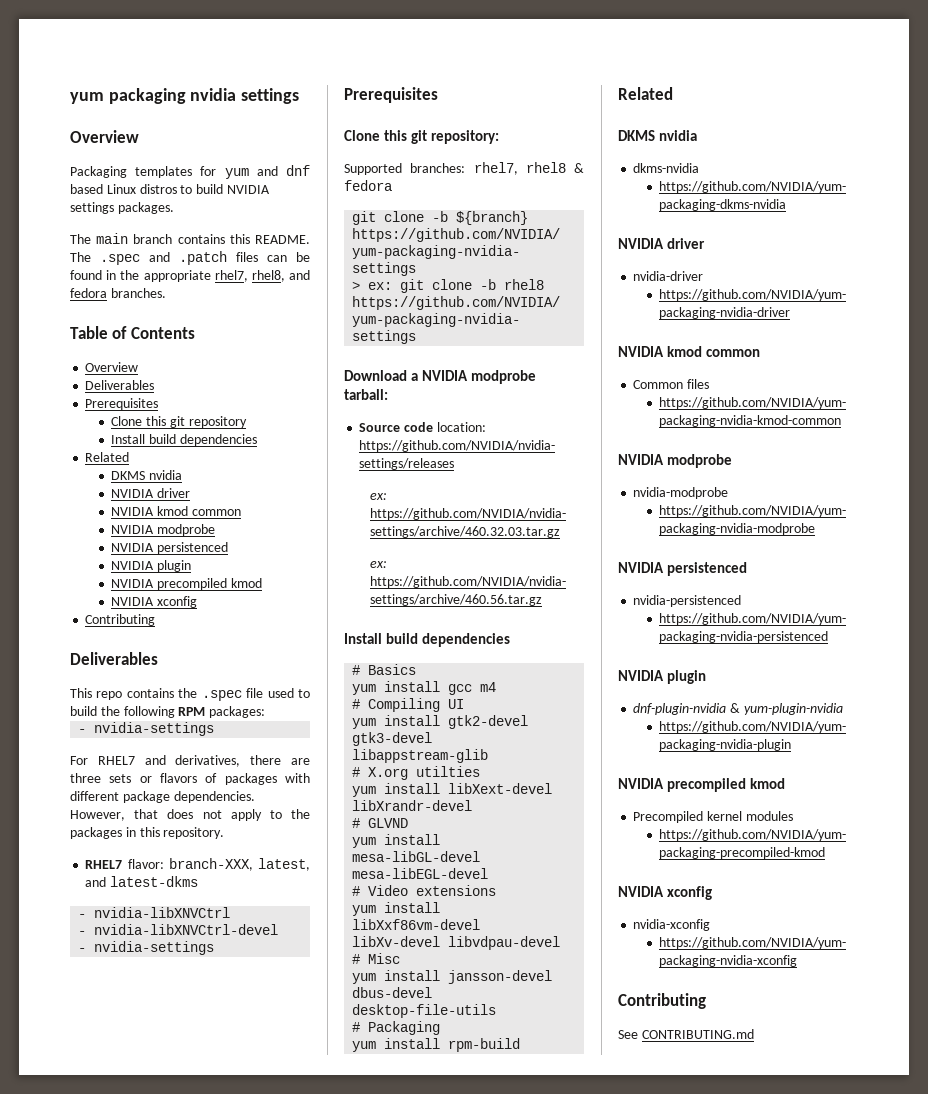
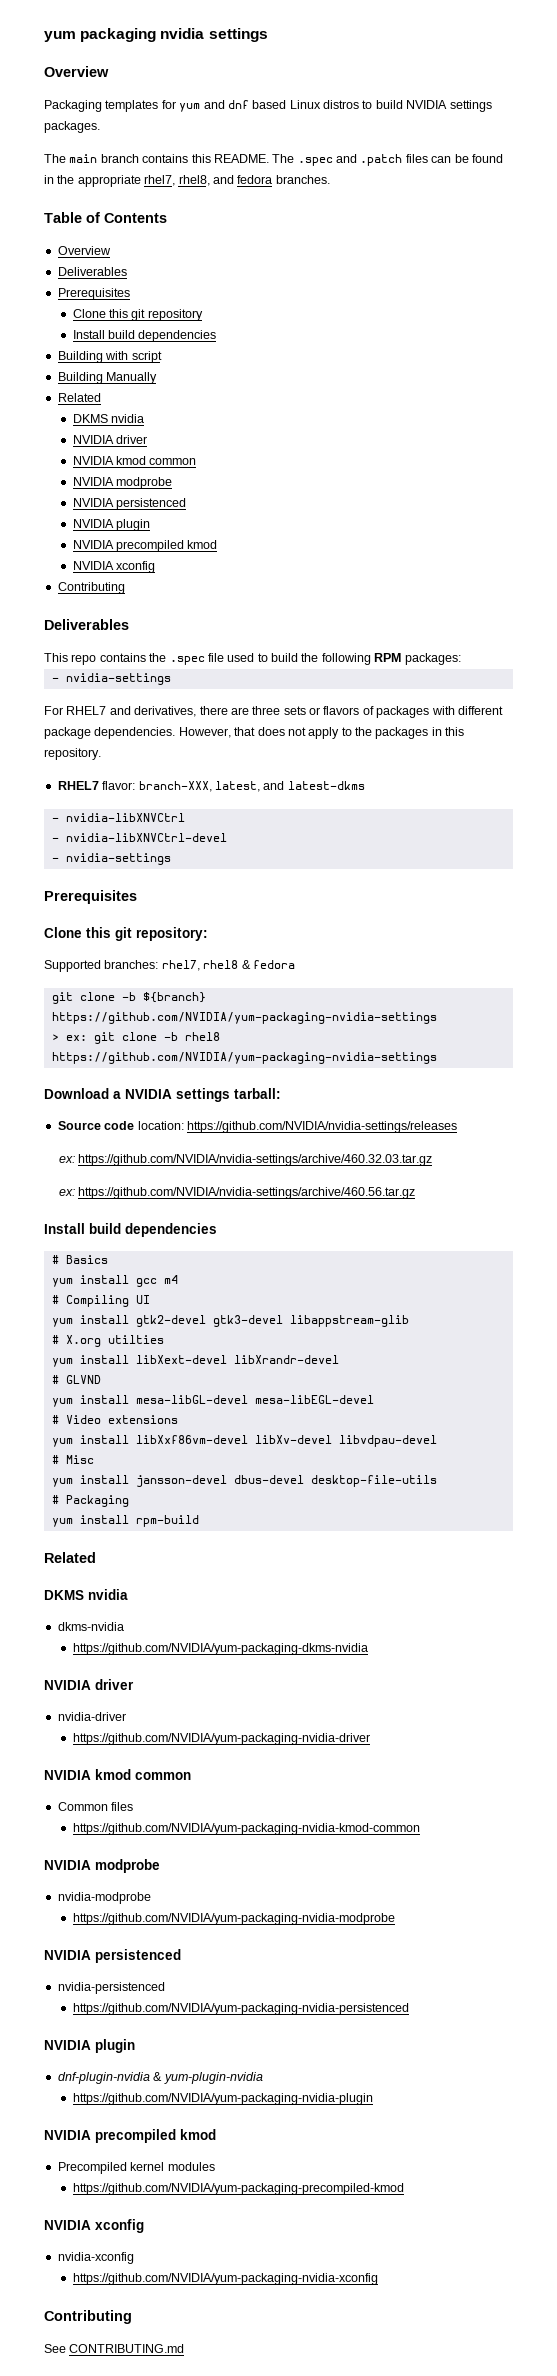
(257, 440) none -> [57,351,162,363] [57,372,158,384] // Building with script // Building Manually
[471,370,537,384] modprobe -> [176,1088,230,1102] settings

